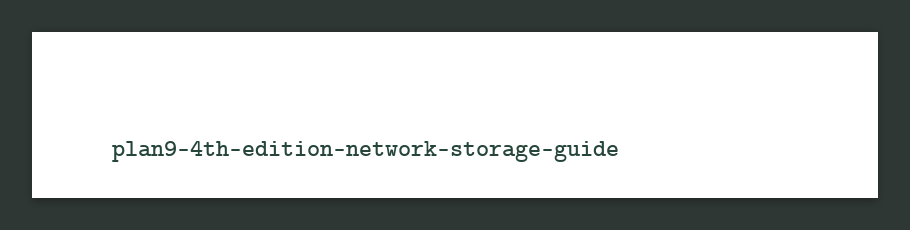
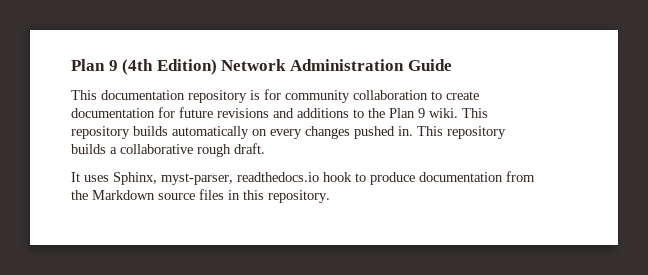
[112,141,619,162] plan9-4th-edition-network-storage-guide -> [71,59,452,75] [71,89,479,103] [71,107,488,118] [71,126,506,139] [71,143,265,157] [71,171,535,185] [71,189,330,203] Plan 9 (4th Edition) Network Administration Guide // This documentation repository is for community collaboration to create documentation for future revisions and additions to the Plan 9 wiki. This repository builds automatically on every changes pushed in. This repository builds a collaborative rough draft. // It uses Sphinx, myst-parser, readthedocs.io hook to produce documentation from the Markdown source files in this repository.

